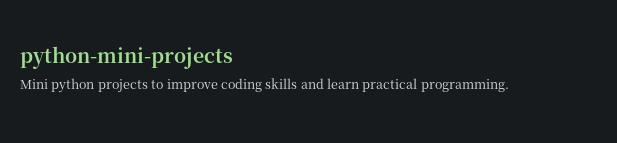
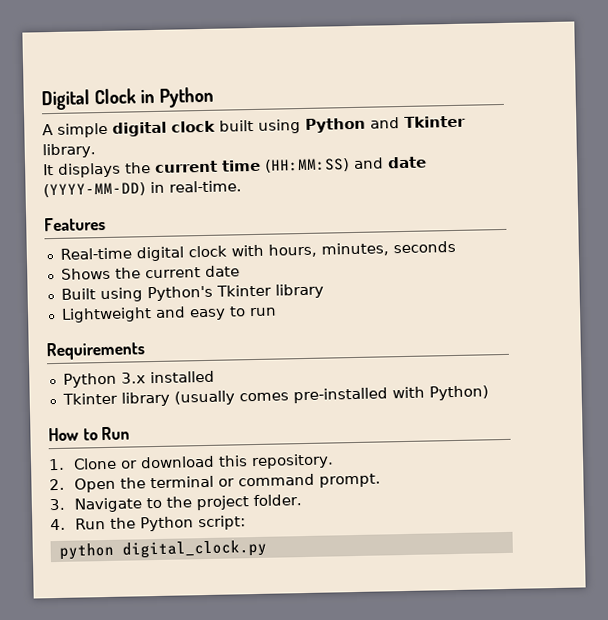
[20,46,233,69] [20,78,509,93] python-mini-projects // Mini python projects to improve coding skills and learn practical programming. -> [41,86,214,111] [42,115,466,138] [42,143,96,159] [43,156,427,178] [43,180,242,198] [44,216,106,232] [59,240,456,262] [60,265,240,280] [60,283,324,303] [60,306,277,323] [46,341,145,361] [62,370,215,388] [61,385,489,407] [48,426,131,442] [48,453,335,471] [49,473,382,493] [49,494,303,513] [50,515,247,532] [58,539,267,560] Digital Clock in Python // A simple digital clock built using Python and Tkinter library. // It displays the current time (HH:MM:SS) and date (YYYY-MM-DD) in real-time. // Features // Real-time digital clock with hours, minutes, seconds // Shows the current date // Built using Python's Tkinter library // Lightweight and easy to run // Requirements // Python 3.x installed // Tkinter library (usually comes pre-installed with Python) // How to Run // 1. Clone or download this repository. // 2. Open the terminal or command prompt. // 3. Navigate to the project folder. // 4. Run the Python script: // python digital_clock.py

